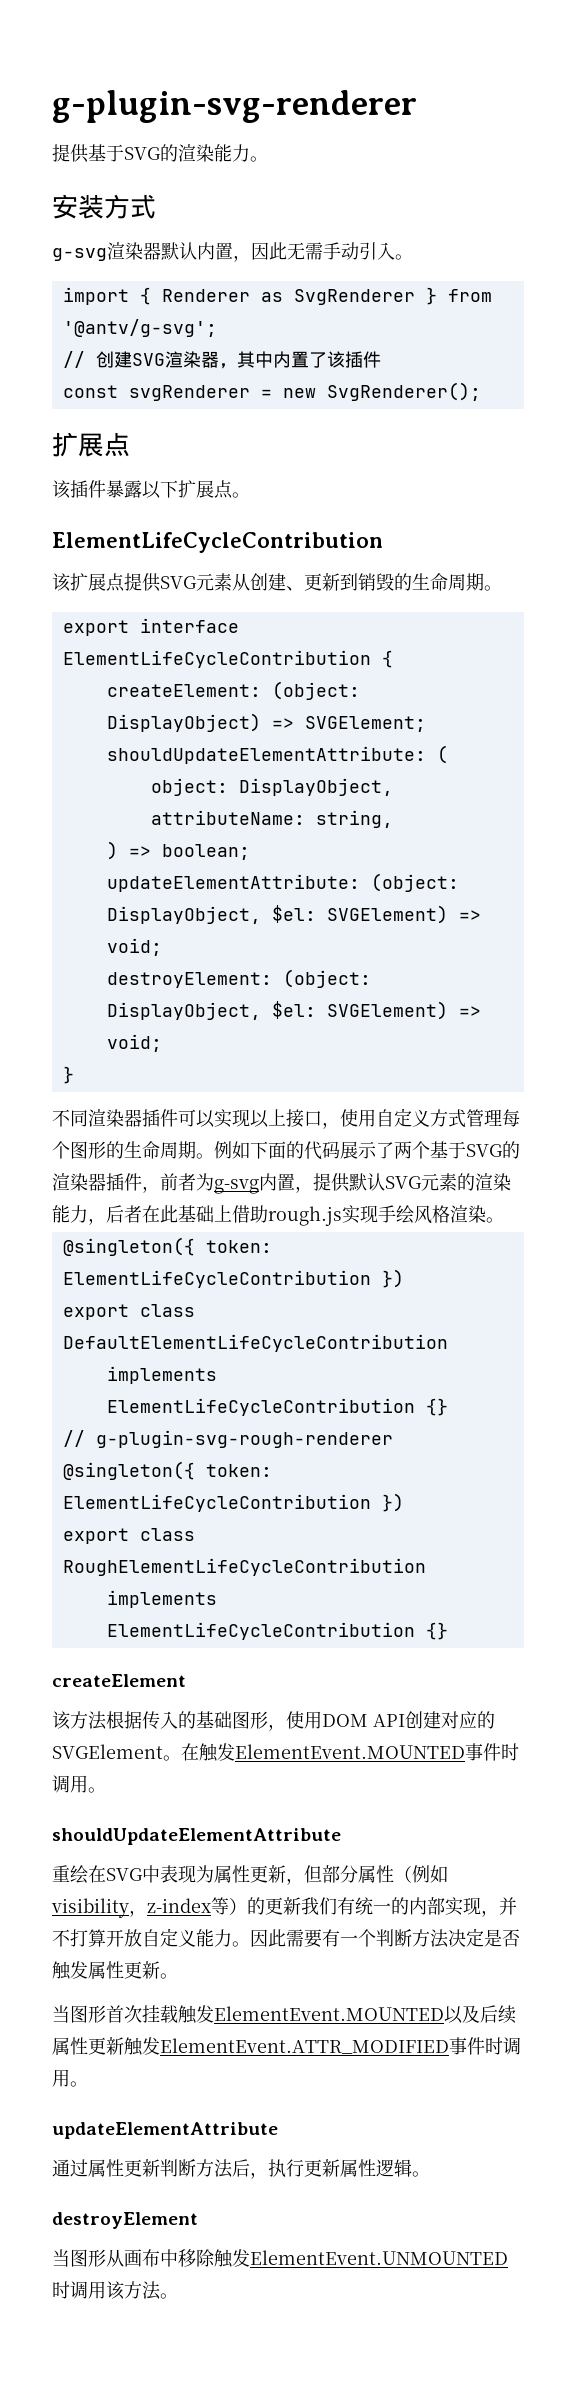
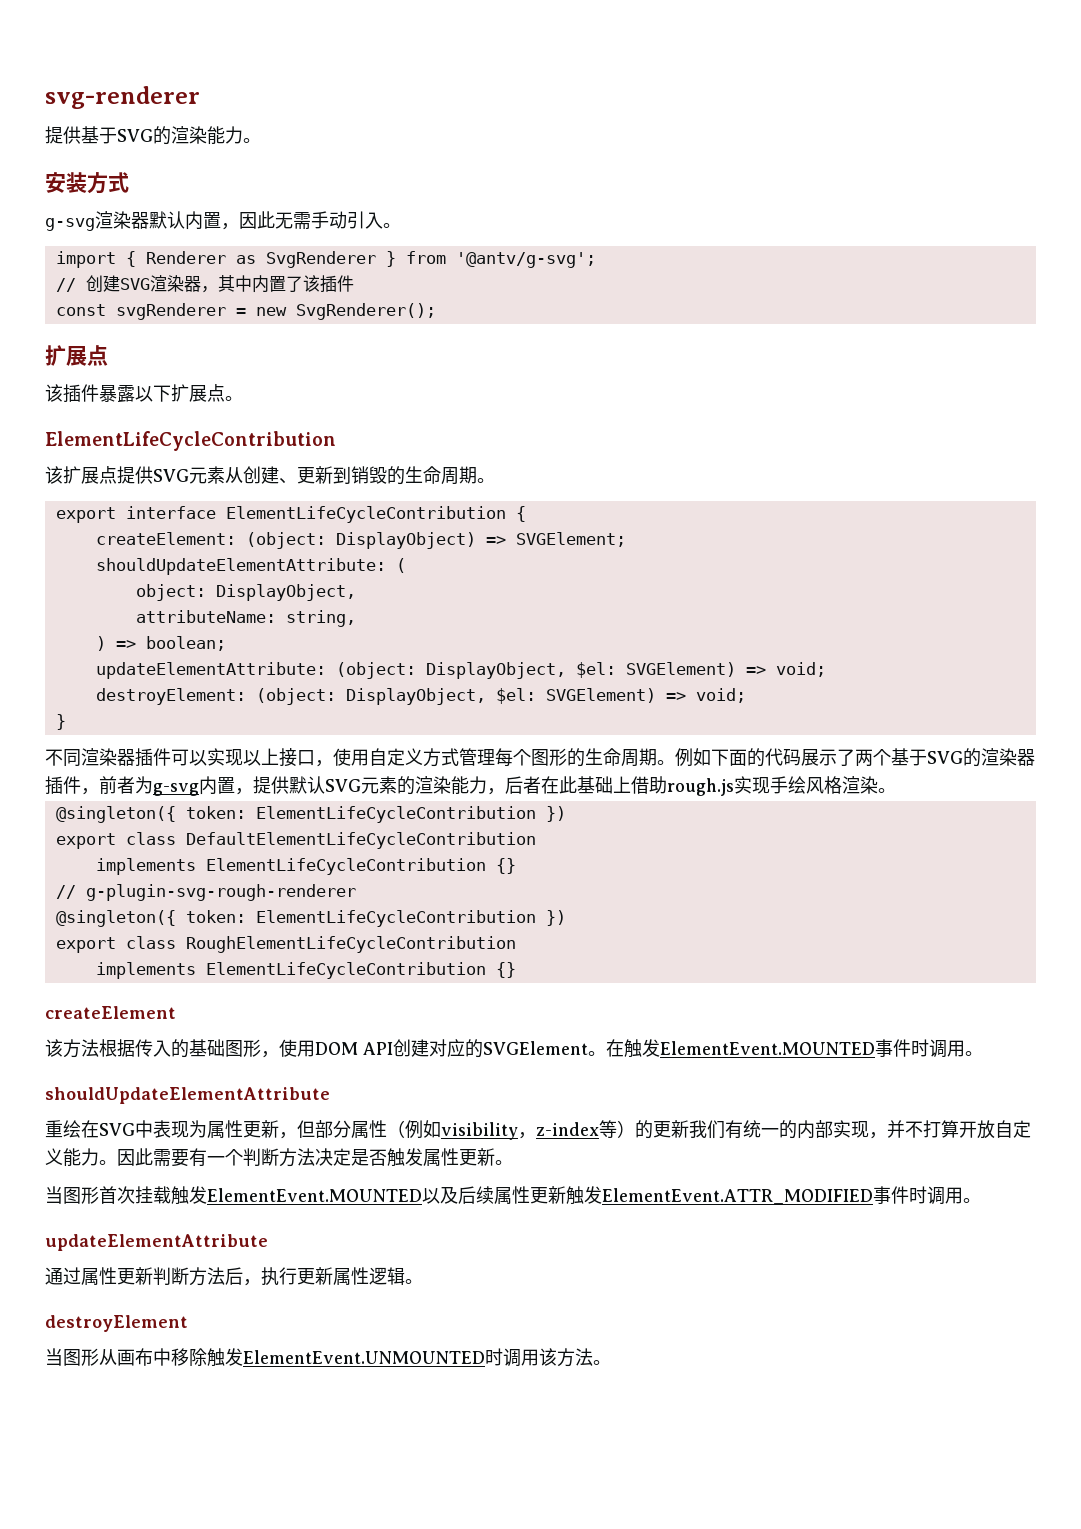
[52,90,417,123] g-plugin-svg-renderer -> [45,86,200,109] svg-renderer

